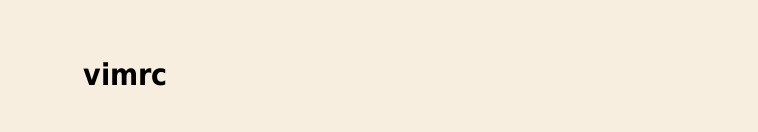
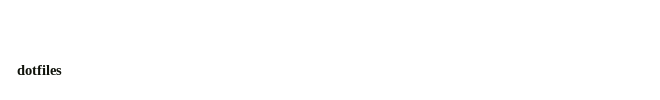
[83,62,167,86] vimrc -> [17,65,62,75] dotfiles

